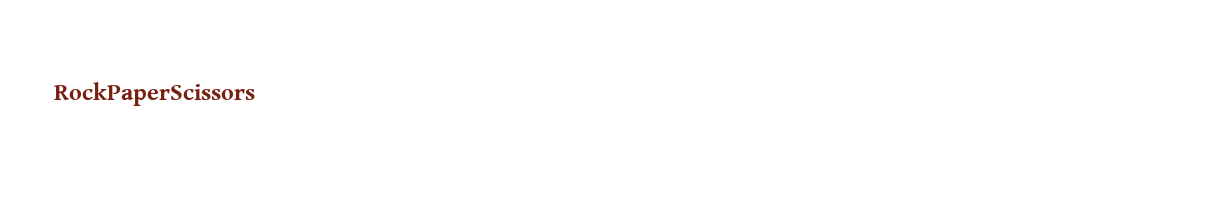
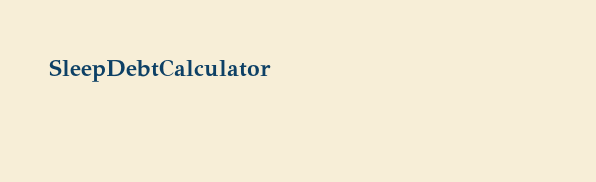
[54,82,255,106] RockPaperScissors -> [49,59,271,82] SleepDebtCalculator

